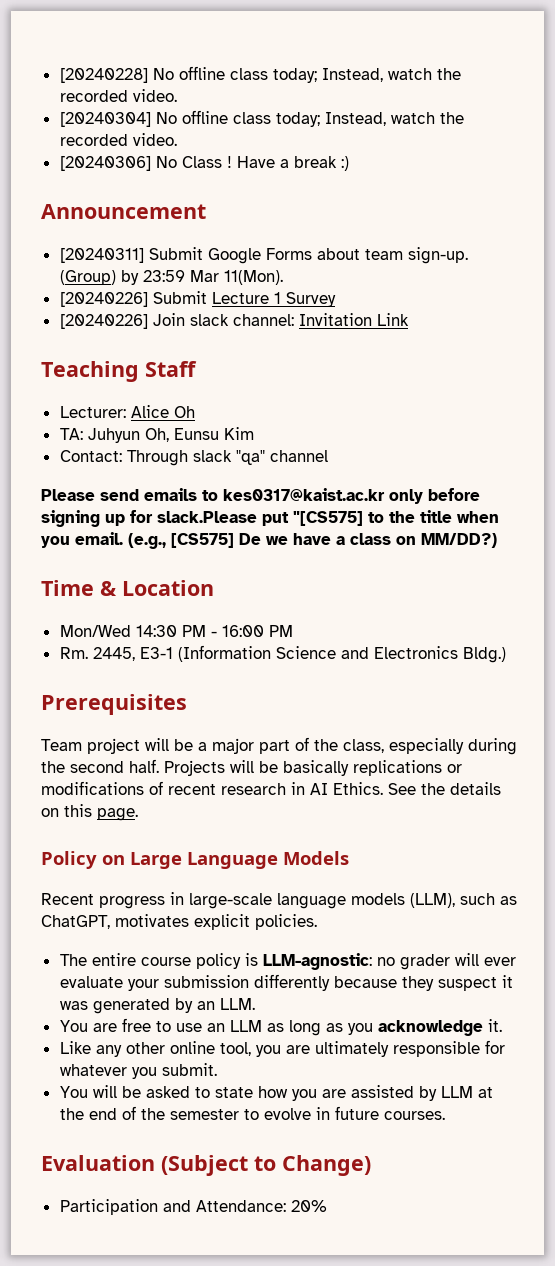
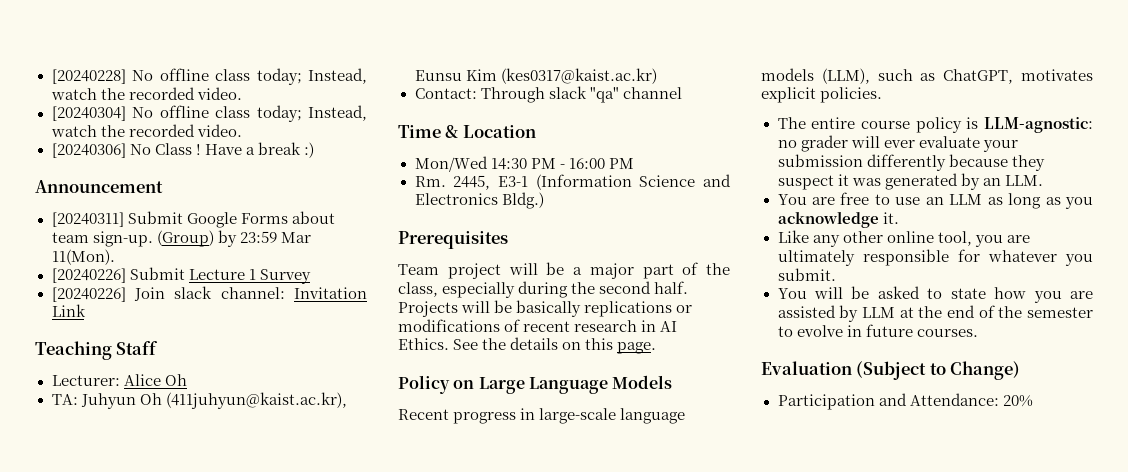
[144,428,169,442] Oh, -> [139,392,347,409] Oh (411juhyun@kaist.ac.kr),
(254, 433) none -> [500,68,657,84] (kes0317@kaist.ac.kr)
[41,488,480,504] [41,510,499,527] [41,532,497,549] // Please send emails to kes0317@kaist.ac.kr only before signing up for slack.Please put "[CS575] to the title when you email. (e.g., [CS575] De we have a class on MM/DD?) -> (682, 93) none

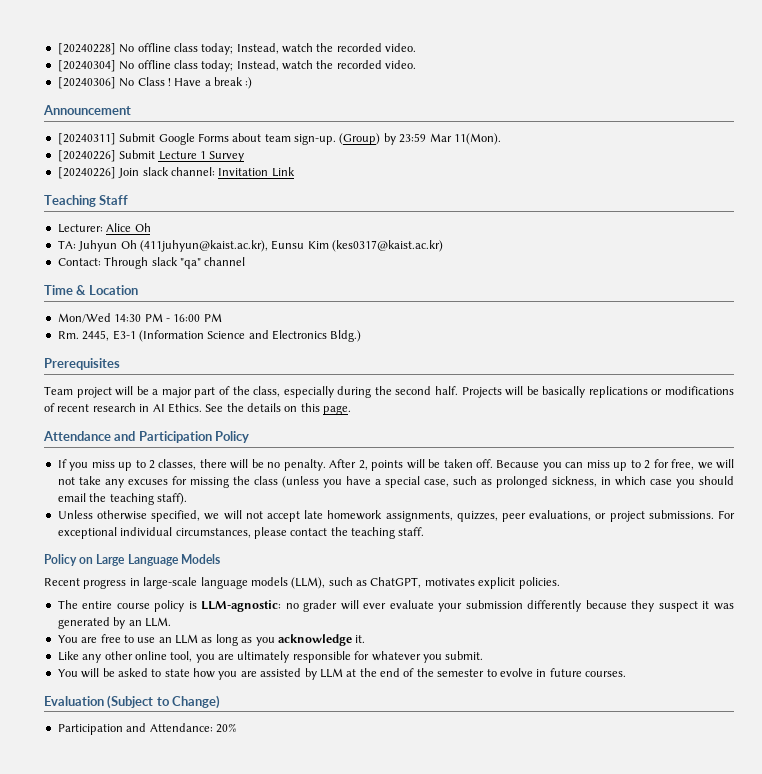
(657, 348) none -> [43,431,250,443] [57,459,735,471] [57,476,734,488] [57,493,187,505] [57,510,735,522] [57,527,425,539] // Attendance and Participation Policy // If you miss up to 2 classes, there will be no penalty. After 2, points will be taken off. Because you can miss up to 2 for free, we will not take any excuses for missing the class (unless you have a special case, such as prolonged sickness, in which case you should email the teaching staff). // Unless otherwise specified, we will not accept late homework assignments, quizzes, peer evaluations, or project submissions. For exceptional individual circumstances, please contact the teaching staff.

